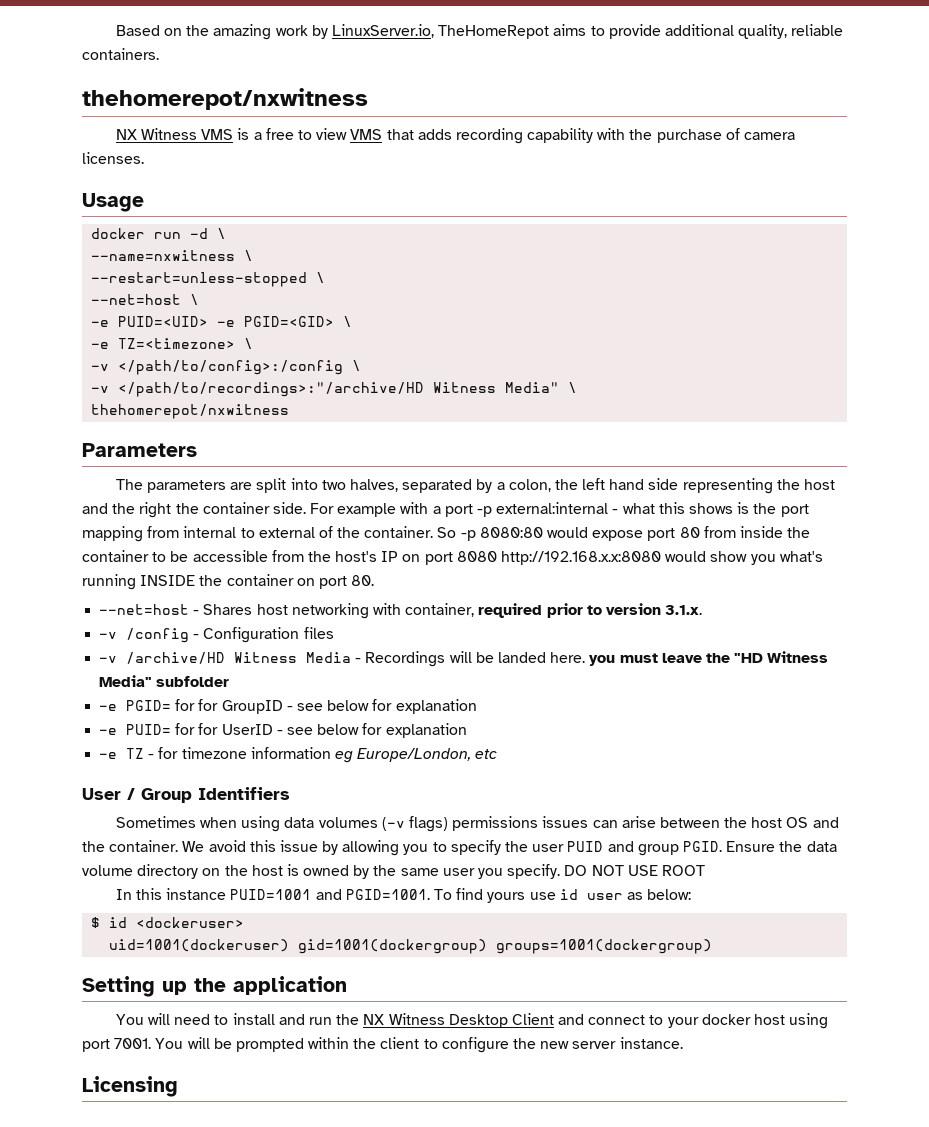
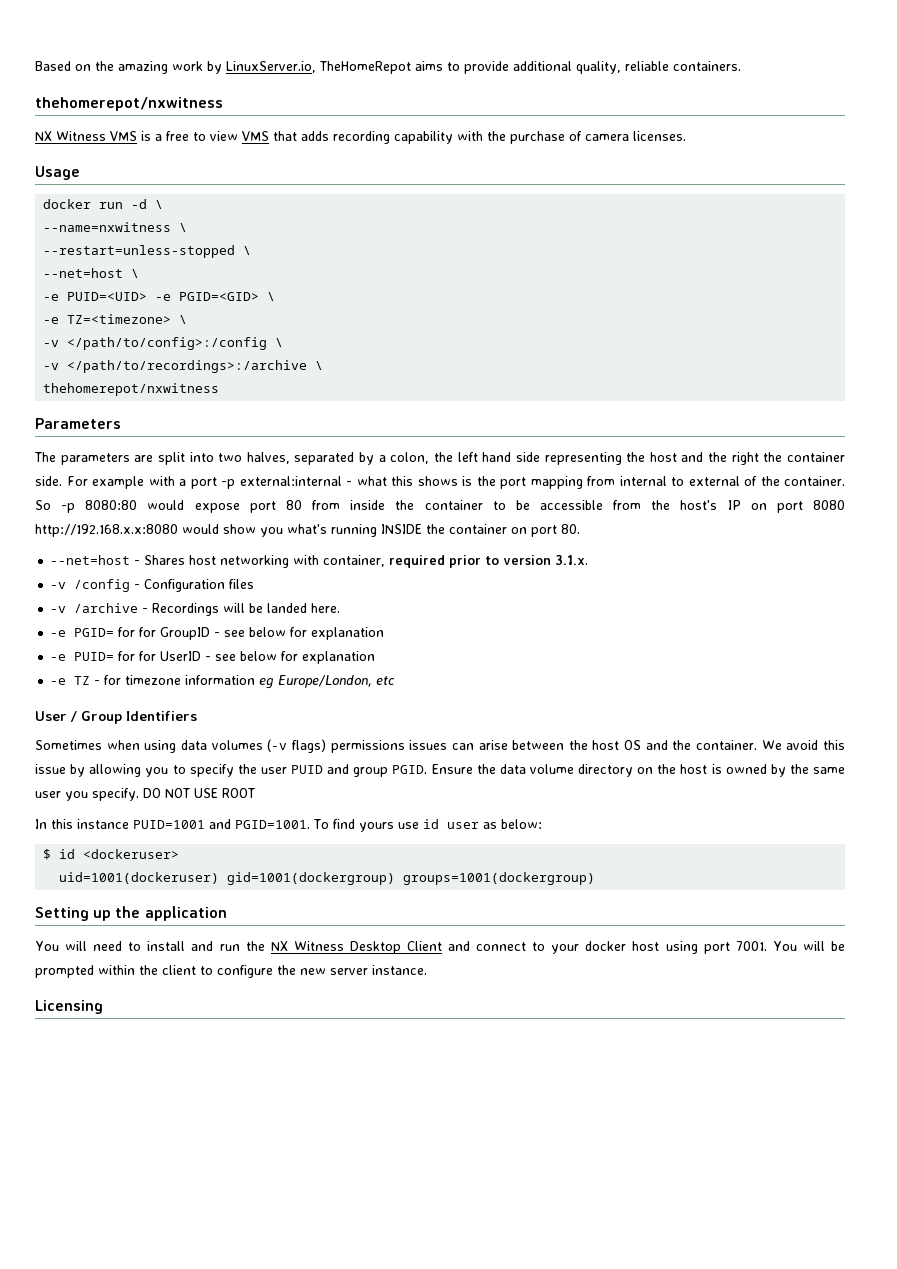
[118,382,560,397] </path/to/recordings>:"/archive/HD Witness Media" -> [67,360,308,373] </path/to/recordings>:/archive
[126,652,352,664] /archive/HD Witness Media -> [74,603,139,613] /archive
[589,651,829,666] [99,675,230,687] you must leave the "HD Witness Media" subfolder -> (341, 608) none

